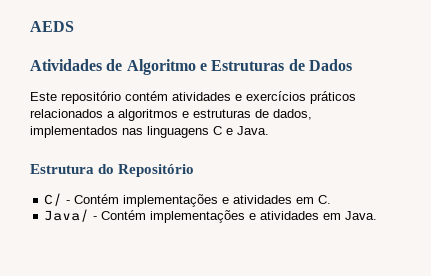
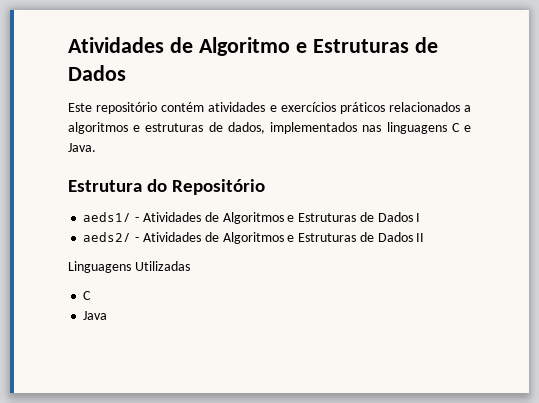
[30,21,74,32] AEDS // -> (68, 45) none
[44,193,332,207] [44,209,378,223] C/ - Contém implementações e atividades em C. // Java/ - Contém implementações e atividades em Java. -> [83,212,421,224] [83,232,425,244] [68,261,190,273] [83,291,92,300] [83,311,108,320] aeds1/ - Atividades de Algoritmos e Estruturas de Dados I // aeds2/ - Atividades de Algoritmos e Estruturas de Dados II // Linguagens Utilizadas // C // Java

